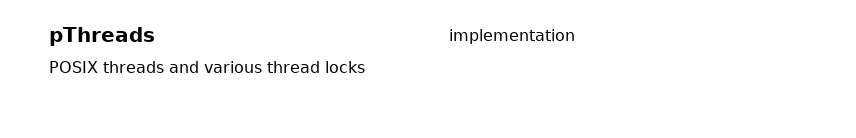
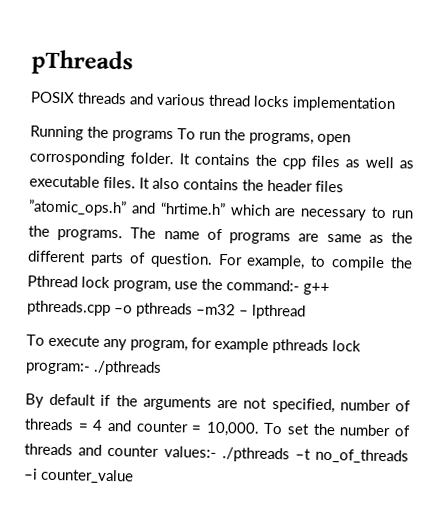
(575, 36) none -> [30,125,351,146] [29,150,414,170] [29,175,344,193] [28,199,413,221] [28,225,414,245] [27,250,413,272] [27,275,330,296] [27,300,306,320] [26,334,361,355] [25,360,162,376] [25,393,412,414] [24,418,411,437] [24,443,409,464] [24,468,134,484] // Running the programs To run the programs, open corrosponding folder. It contains the cpp files as well as executable files. It also contains the header files ”atomic_ops.h” and “hrtime.h” which are necessary to run the programs. The name of programs are same as the different parts of question. For example, to compile the Pthread lock program, use the command:- g++ pthreads.cpp –o pthreads –m32 – lpthread // To execute any program, for example pthreads lock program:- ./pthreads // By default if the arguments are not specified, number of threads = 4 and counter = 10,000. To set the number of threads and counter values:- ./pthreads –t no_of_threads –i counter_value

